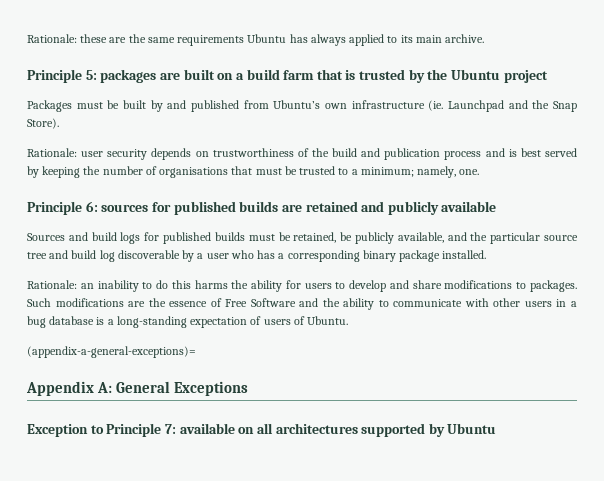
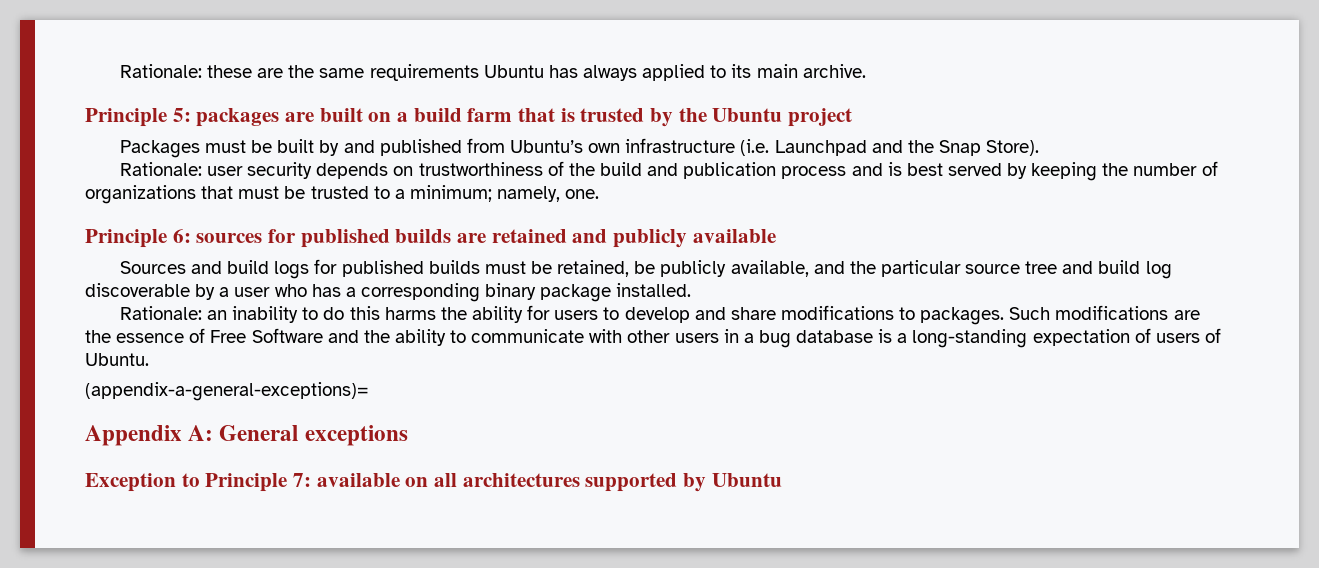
[428,100,444,111] (ie. -> [740,139,770,156] (i.e.
[159,167,229,178] organisations -> [85,185,196,204] organizations
[174,381,249,396] Exceptions -> [304,425,408,446] exceptions

